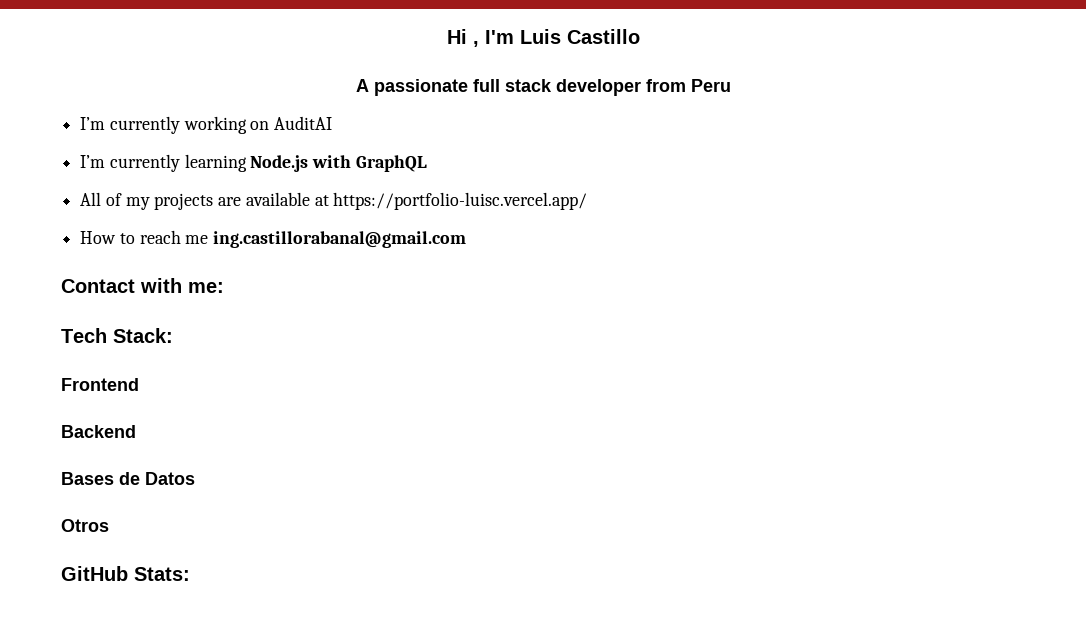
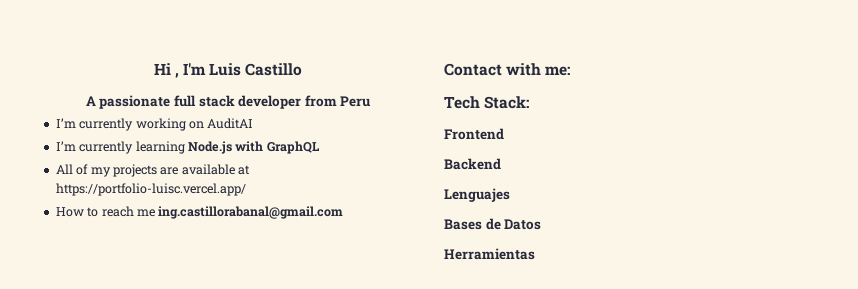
(136, 431) none -> [444,188,510,202] // Lenguajes
[61,519,109,532] [61,566,190,581] Otros // GitHub Stats: -> [444,248,535,260] Herramientas

